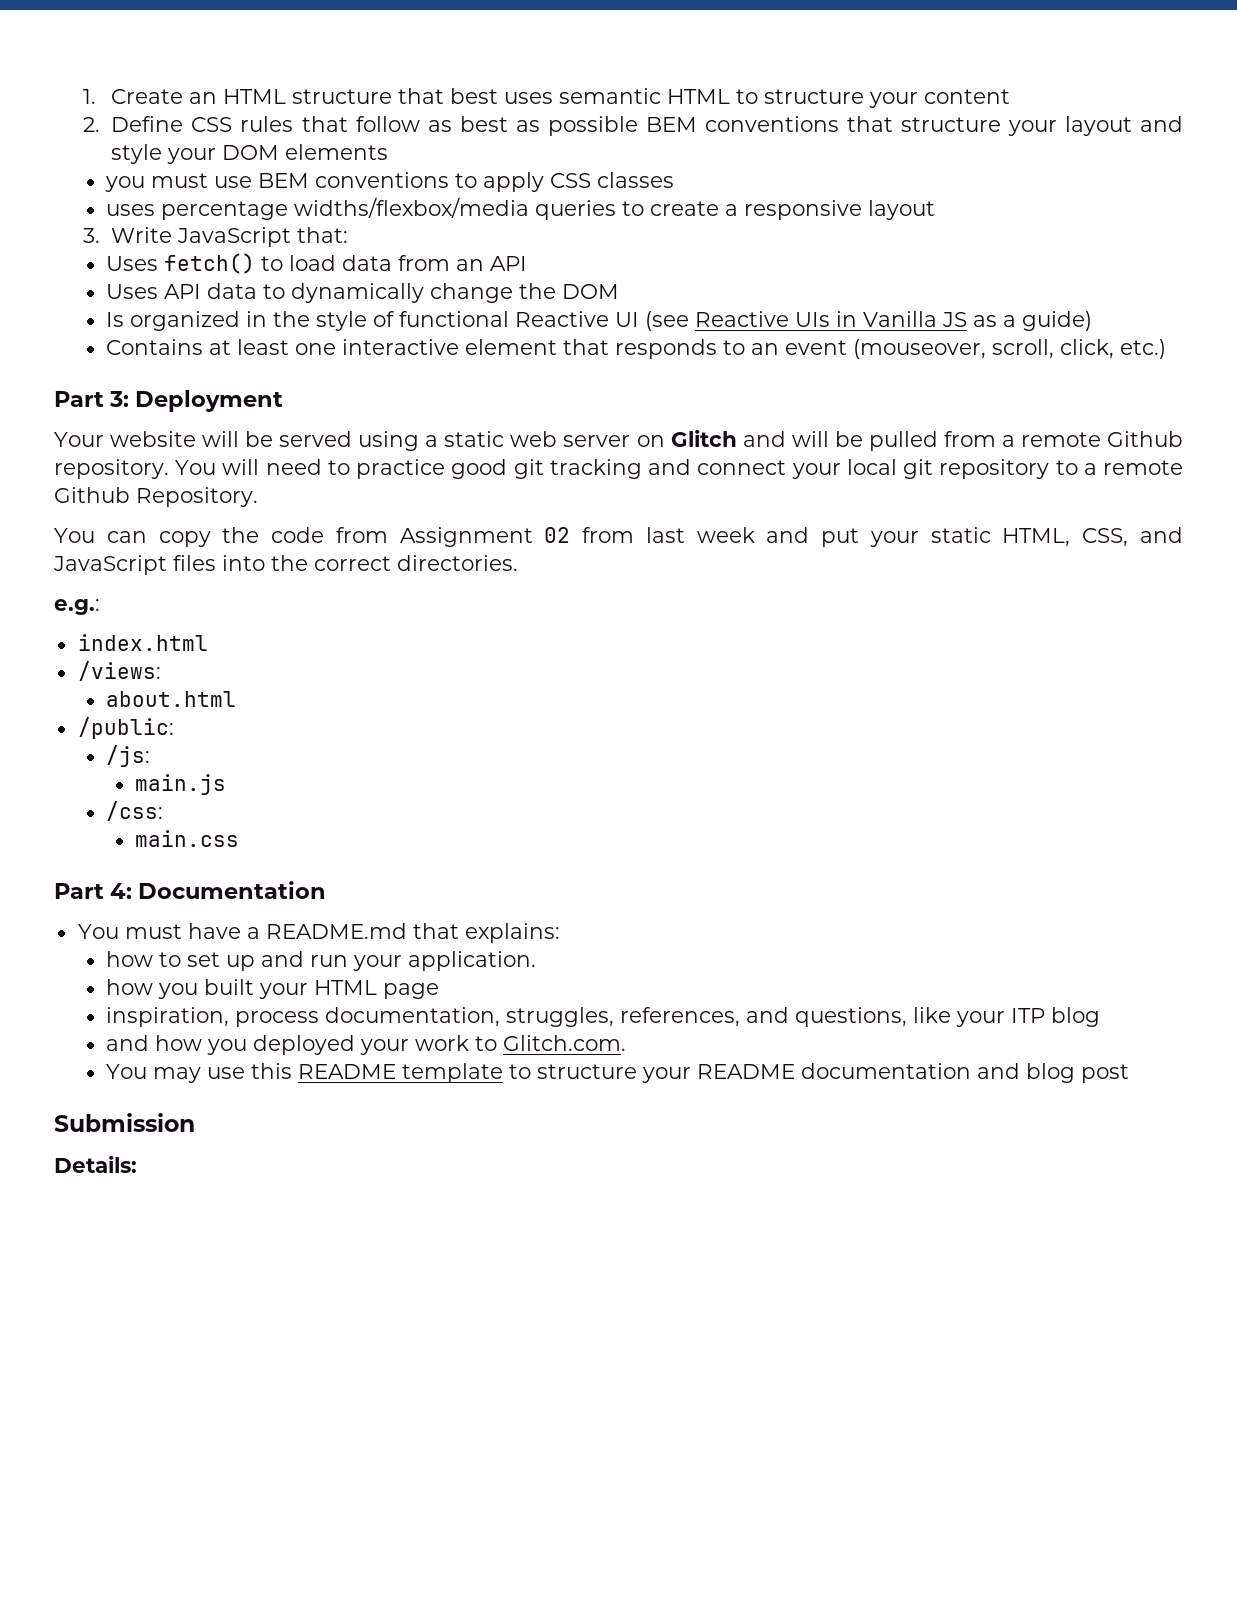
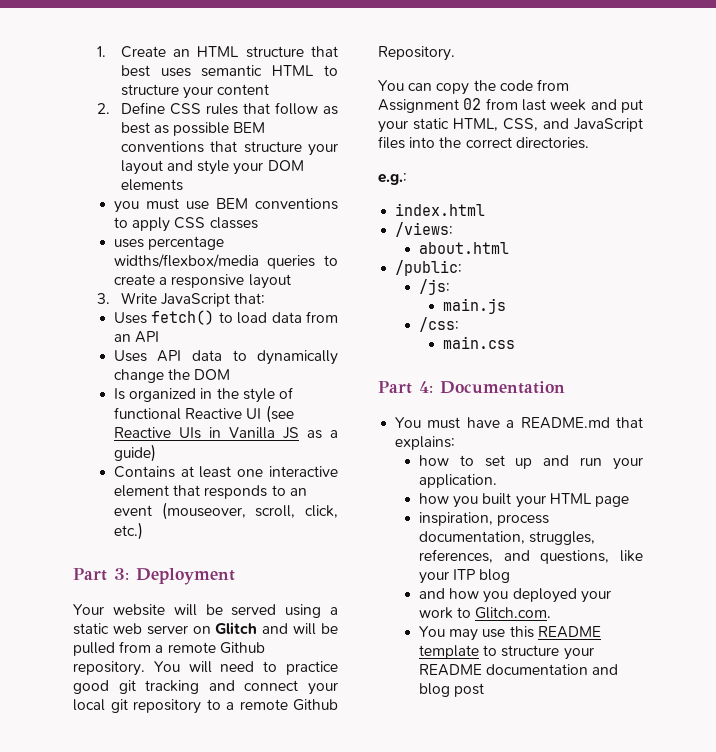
[54,1113,195,1132] [54,1156,137,1173] // Submission // Details: -> (485, 690) none

